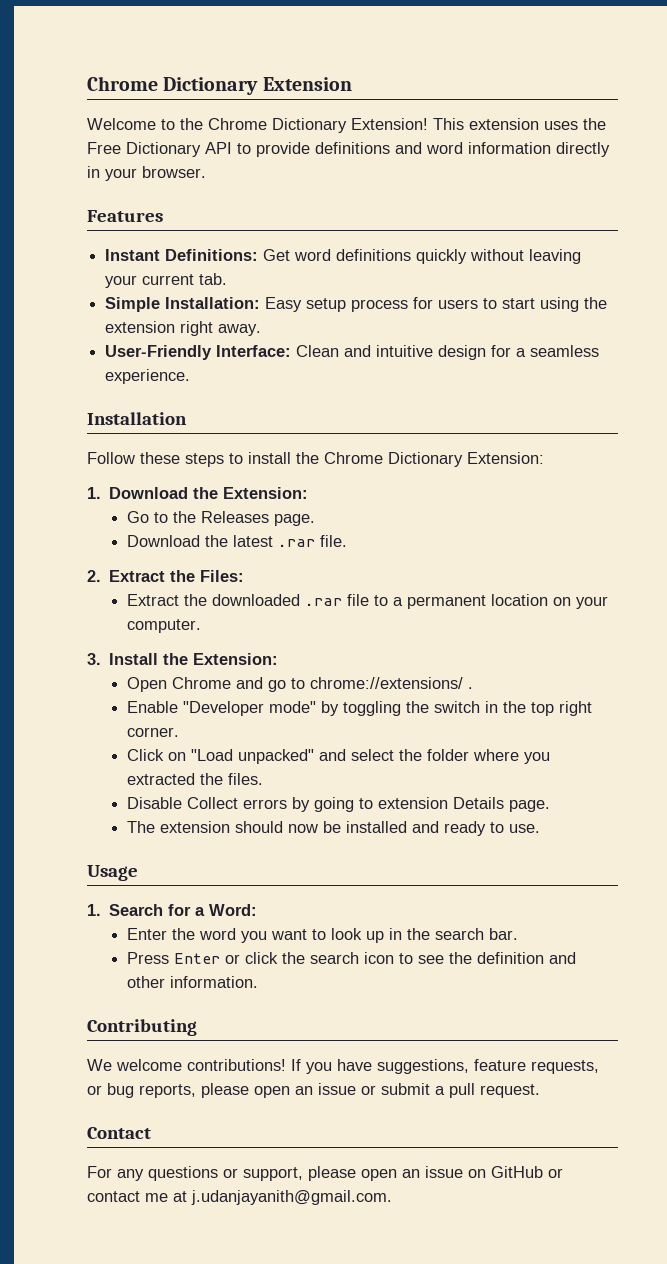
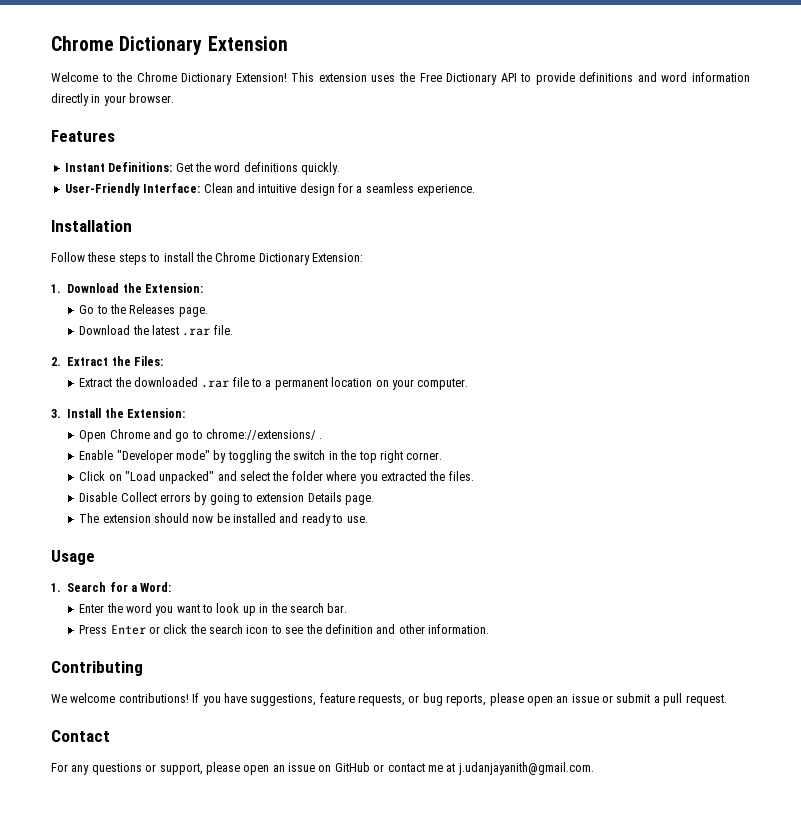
(291, 255) none -> [194,162,211,172] the
[416,249,582,264] [105,273,228,288] [105,297,608,312] [105,321,262,336] quickly without leaving your current tab. // Simple Installation: Easy setup process for users to start using the extension right away. -> [301,162,340,175] quickly.

